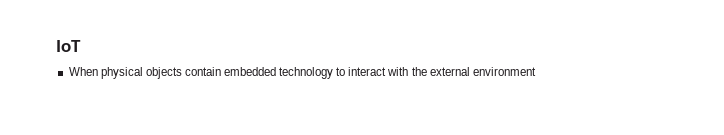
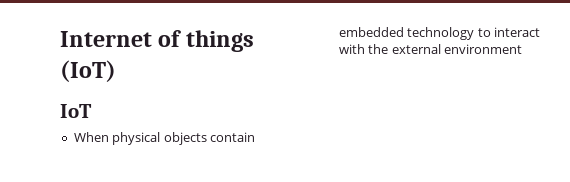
(56, 46) none -> [60,30,254,52] [60,60,116,82] Internet of things (IoT) //

